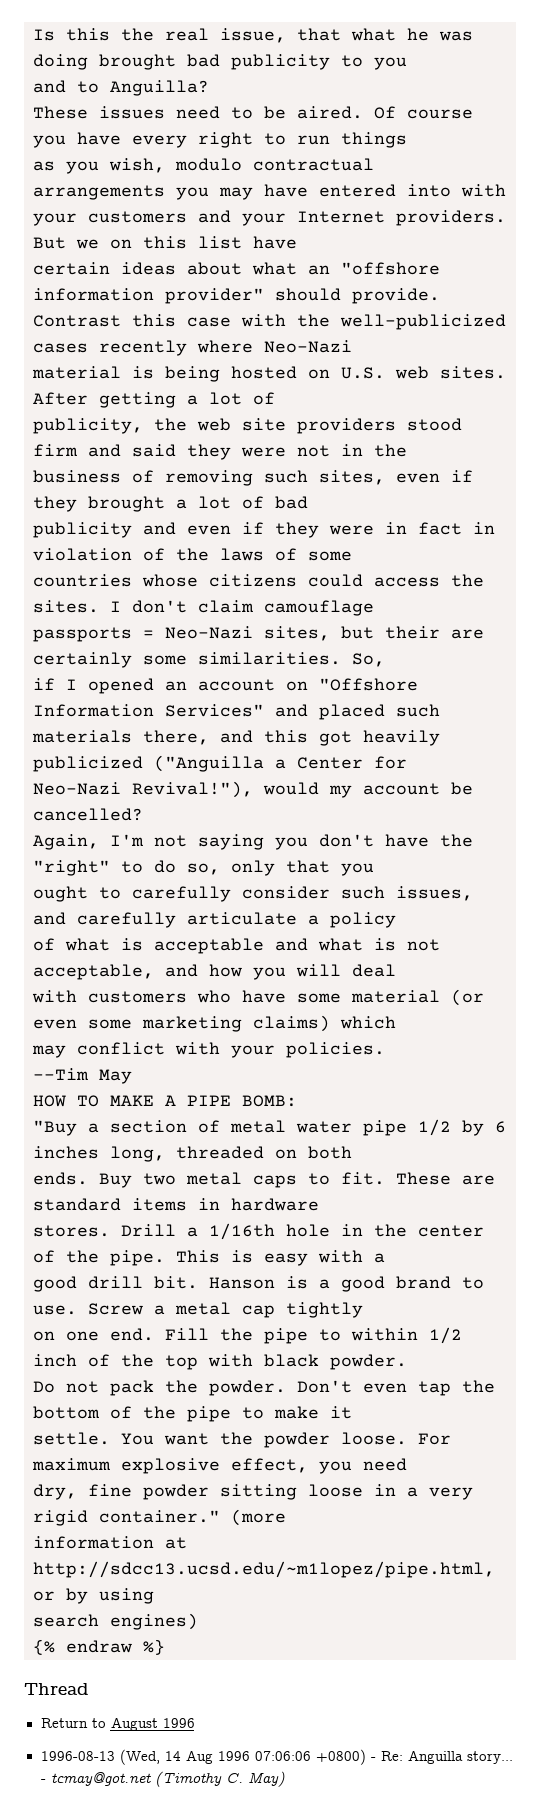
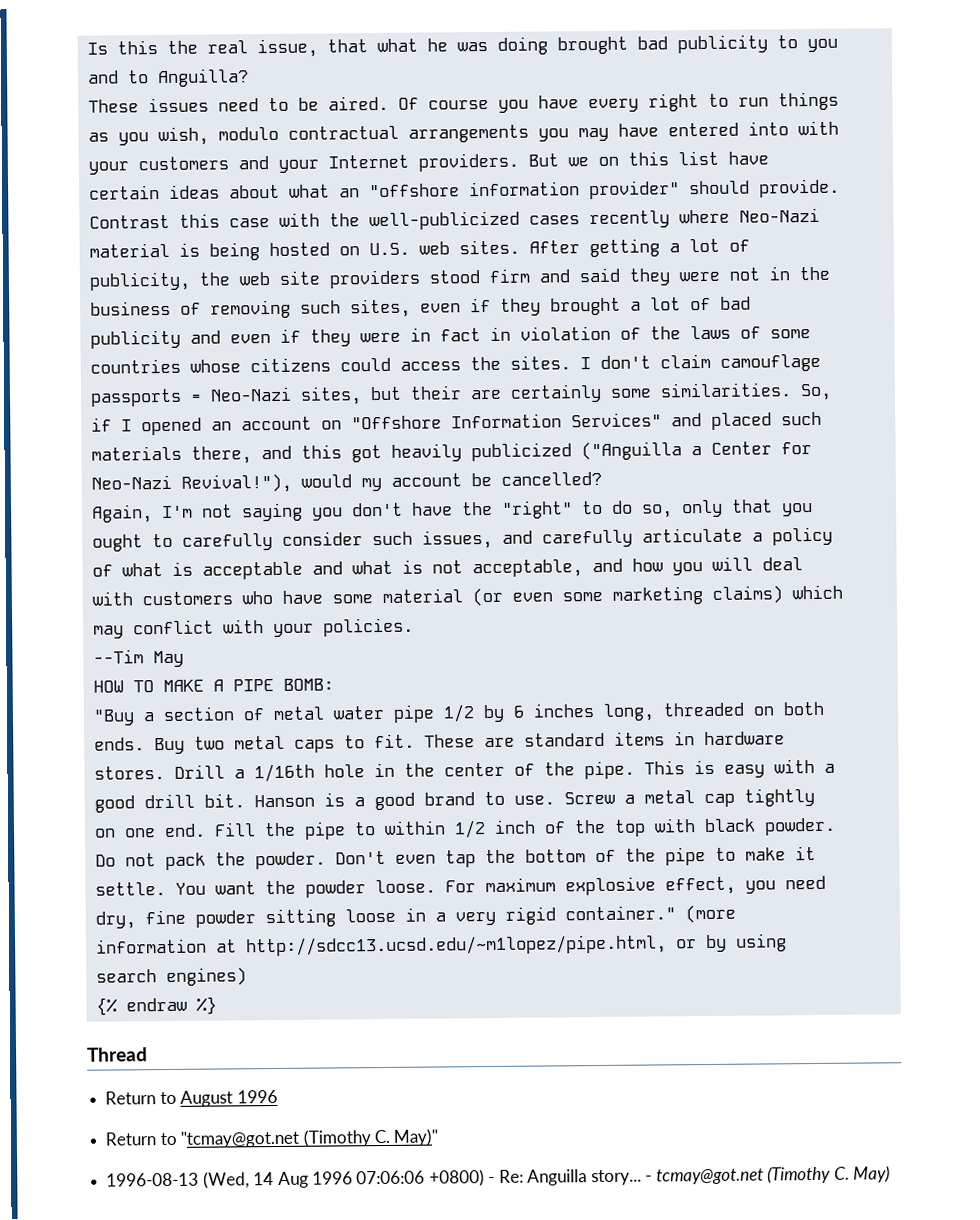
(195, 1723) none -> [105,1128,439,1148] // Return to "tcmay@got.net (Timothy C. May)"

